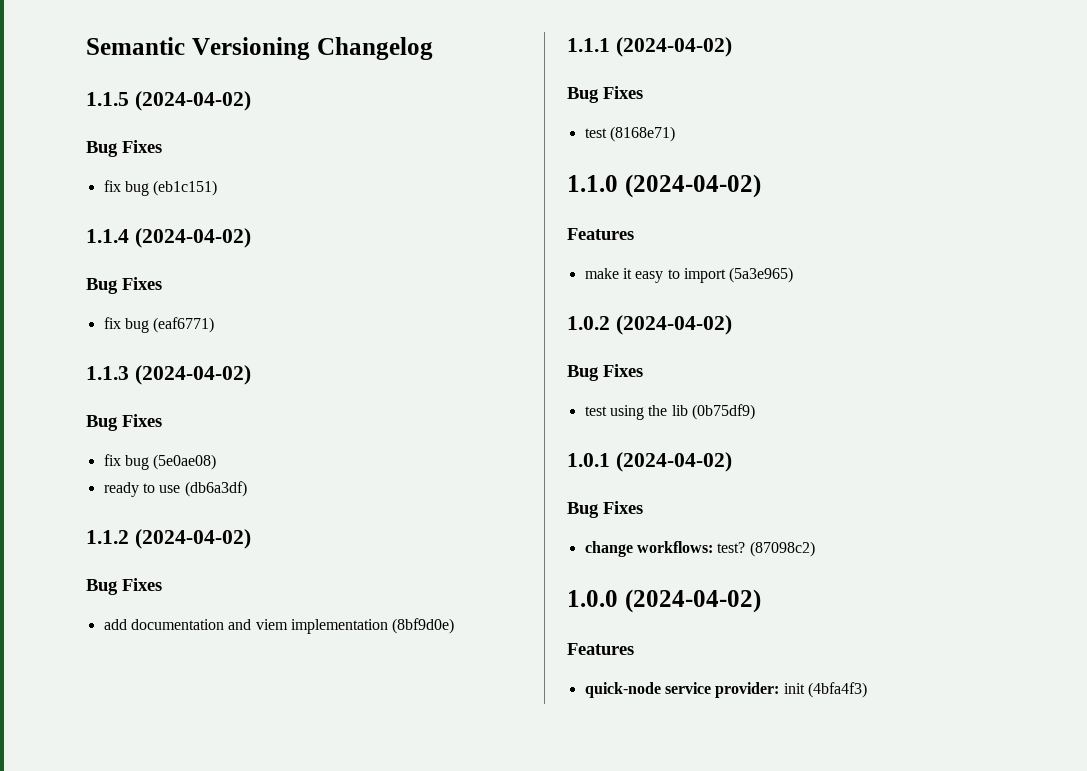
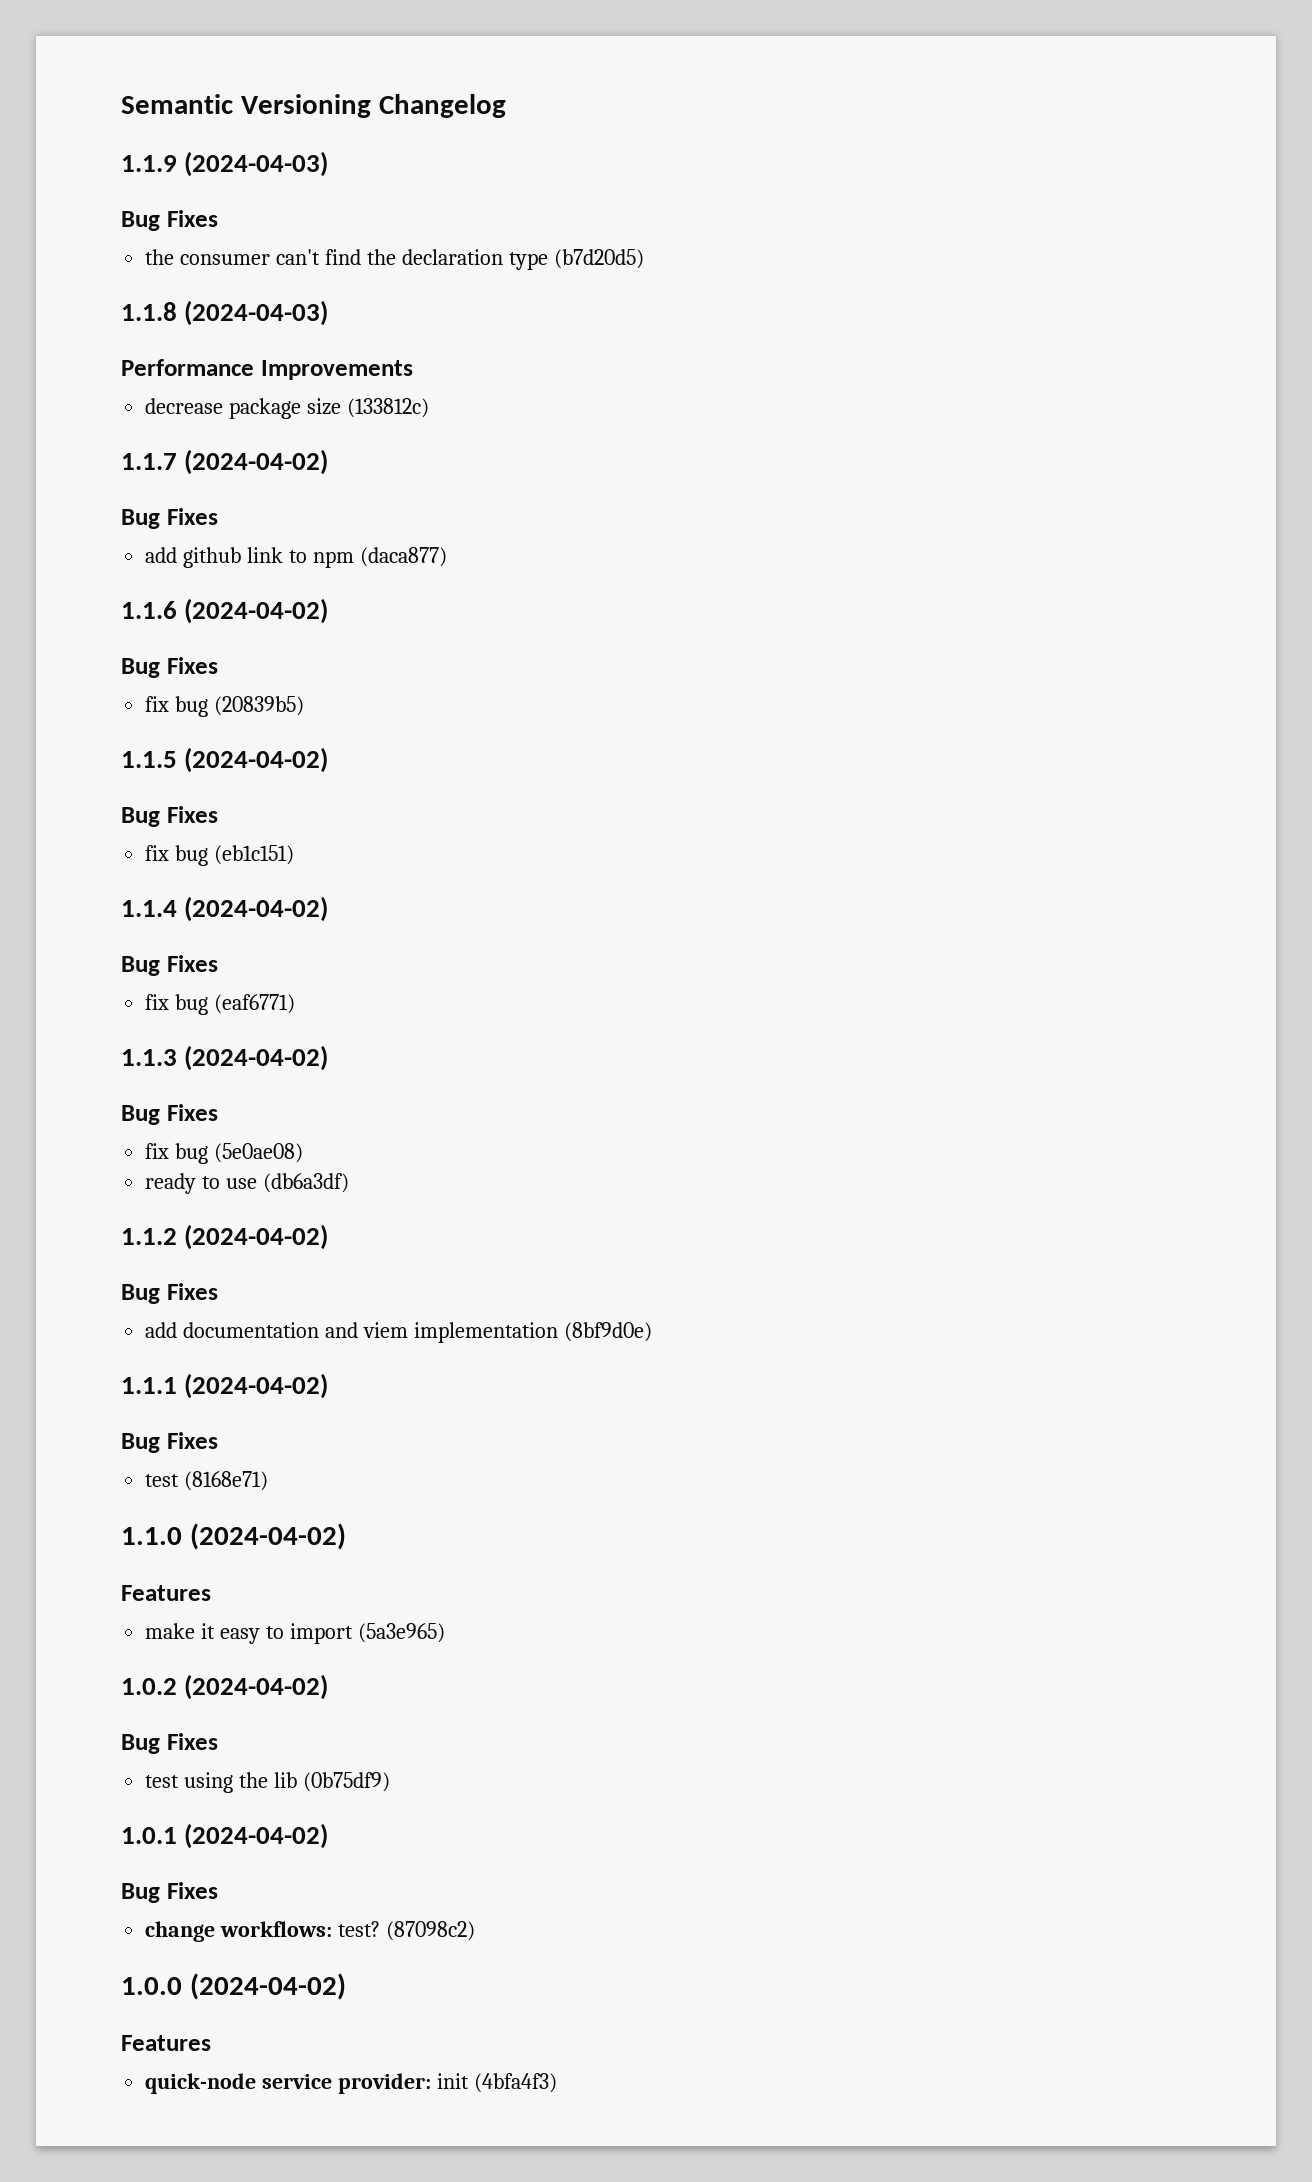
(433, 48) none -> [121,151,329,177] [121,210,218,231] [145,249,644,270] [121,300,329,326] [121,359,413,380] [145,398,430,419] [121,449,329,475] [121,508,218,529] [145,547,447,568] [121,598,329,624] [121,657,218,678] [145,696,305,717] // 1.1.9 (2024-04-03) // Bug Fixes // the consumer can't find the declaration type (b7d20d5) // 1.1.8 (2024-04-03) // Performance Improvements // decrease package size (133812c) // 1.1.7 (2024-04-02) // Bug Fixes // add github link to npm (daca877) // 1.1.6 (2024-04-02) // Bug Fixes // fix bug (20839b5)

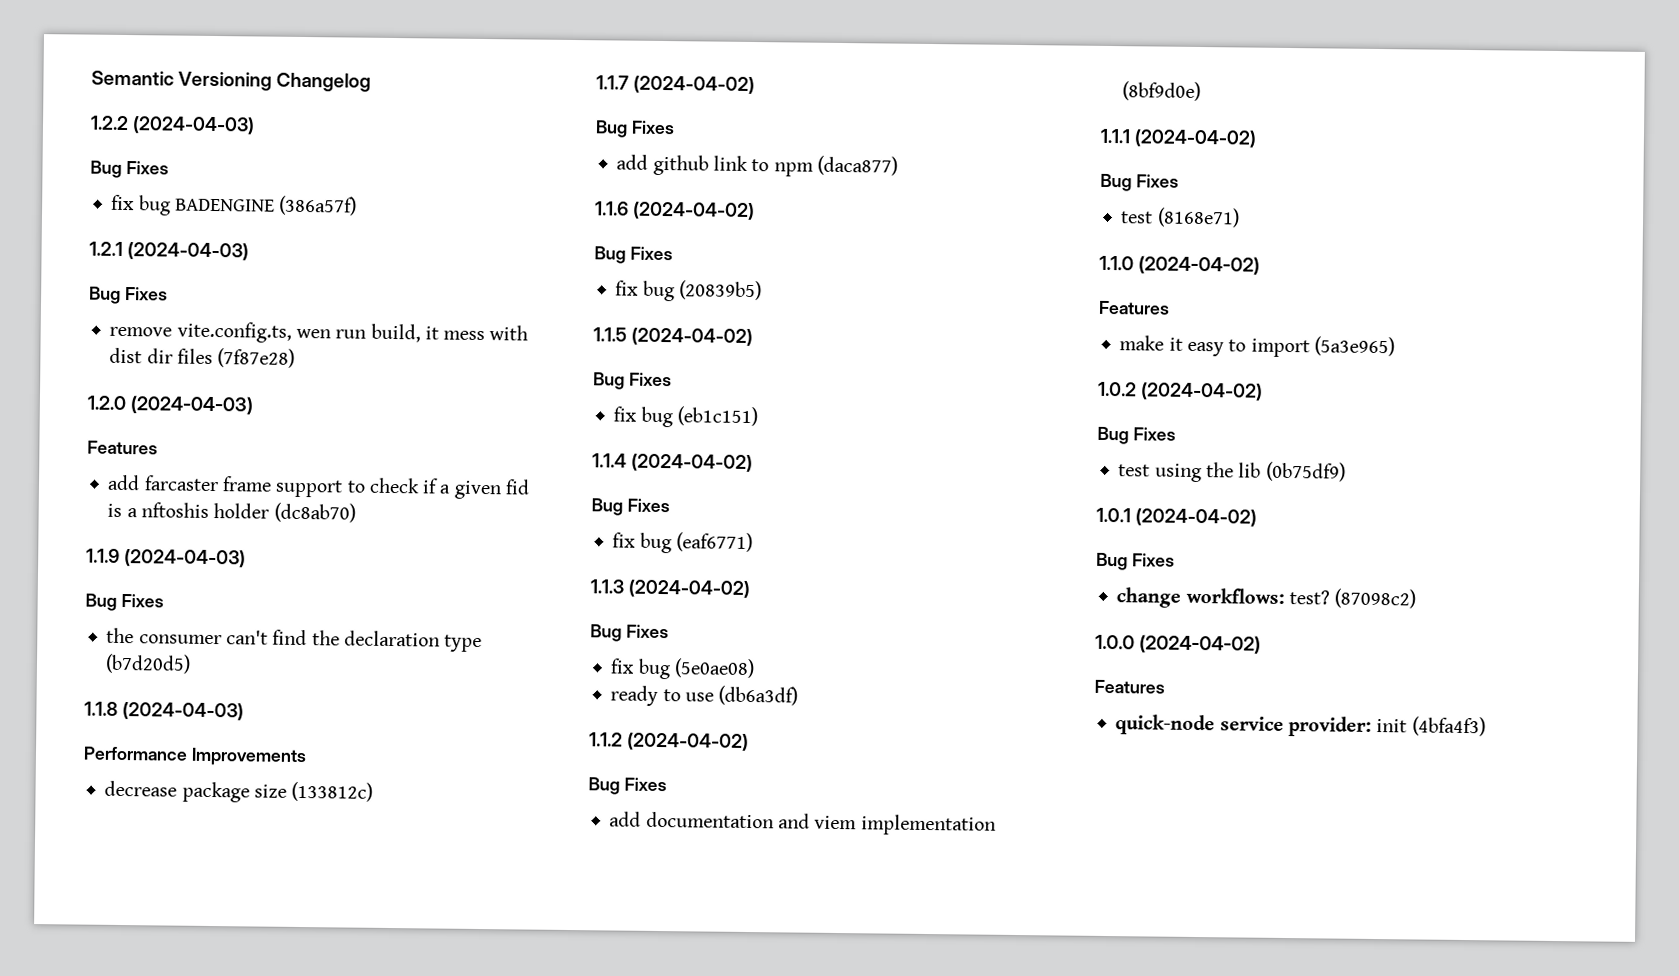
(506, 106) none -> [90,115,255,135] [90,160,169,178] [111,194,358,216] [89,241,249,261] [89,286,168,304] [109,321,529,343] [109,347,296,368] [87,395,254,415] [87,440,158,455] [107,474,530,500] [107,502,356,523] // 1.2.2 (2024-04-03) // Bug Fixes // fix bug BADENGINE (386a57f) // 1.2.1 (2024-04-03) // Bug Fixes // remove vite.config.ts, wen run build, it mess with dist dir files (7f87e28) // 1.2.0 (2024-04-03) // Features // add farcaster frame support to check if a given fid is a nftoshis holder (dc8ab70)

